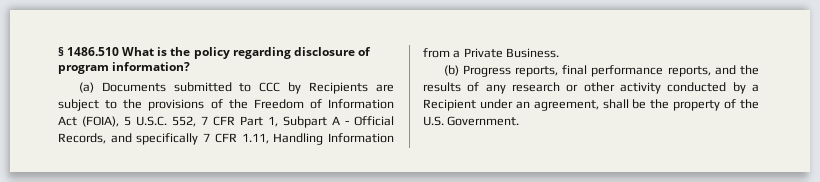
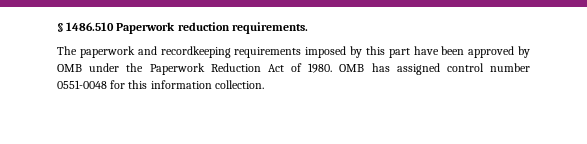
[122,47,371,59] [58,62,191,74] [78,82,394,94] [58,99,394,111] [58,116,394,128] [58,133,395,145] [423,48,560,58] [443,65,759,77] [423,82,759,94] [423,99,759,111] [423,116,520,126] What is the policy regarding disclosure of program information? // (a) Documents submitted to CCC by Recipients are subject to the provisions of the Freedom of Information Act (FOIA), 5 U.S.C. 552, 7 CFR Part 1, Subpart A - Official Records, and specifically 7 CFR 1.11, Handling Information from a Private Business. // (b) Progress reports, final performance reports, and the results of any research or other activity conducted by a Recipient under an agreement, shall be the property of the U.S. Government. -> [116,22,308,34] [57,46,530,58] [57,63,530,75] [57,80,264,89] Paperwork reduction requirements. // The paperwork and recordkeeping requirements imposed by this part have been approved by OMB under the Paperwork Reduction Act of 1980. OMB has assigned control number 0551-0048 for this information collection.

